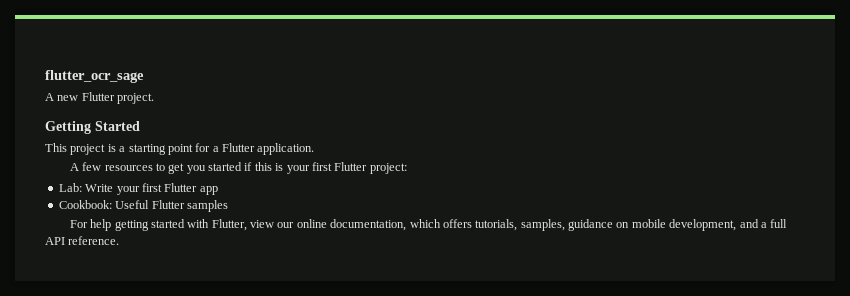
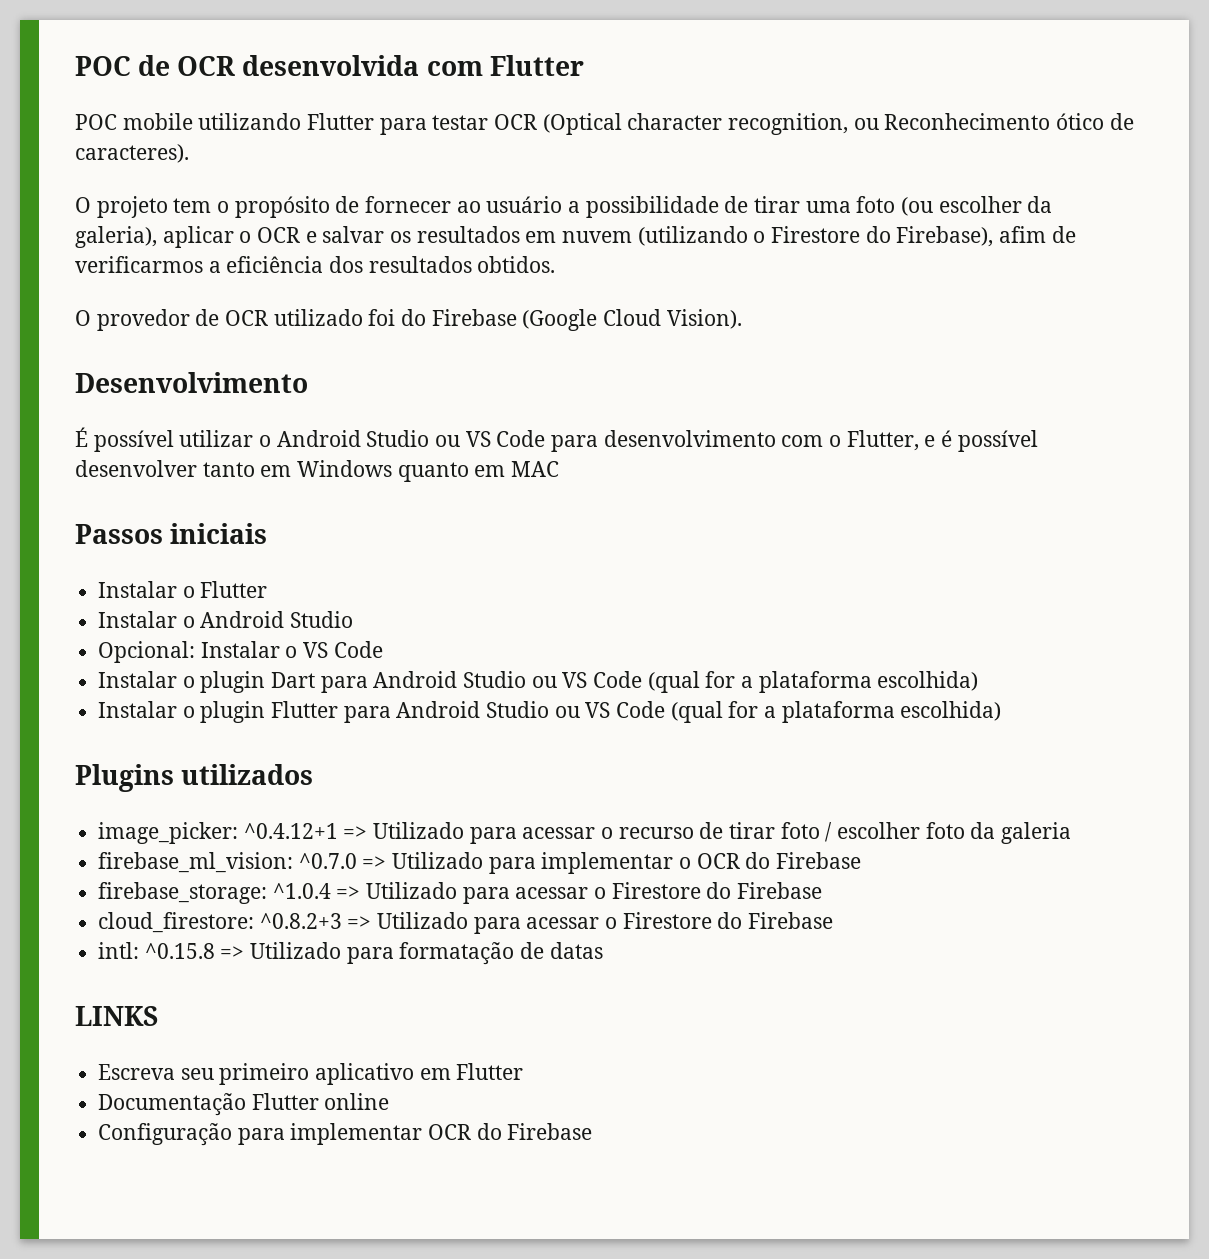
[45,70,144,83] [45,92,155,104] [45,121,140,134] [45,143,315,155] [69,162,407,174] [58,183,218,195] [58,200,228,212] [69,219,788,231] [45,236,120,245] flutter_ocr_sage // A new Flutter project. // Getting Started // This project is a starting point for a Flutter application. // A few resources to get you started if this is your first Flutter project: // Lab: Write your first Flutter app // Cookbook: Useful Flutter samples // For help getting started with Flutter, view our online documentation, which offers tutorials, samples, guidance on mobile development, and a full API reference. -> [75,55,584,76] [75,113,1134,135] [75,144,189,163] [75,196,1053,218] [75,226,1076,248] [75,256,556,273] [75,309,742,331] [75,372,308,393] [75,427,1038,452] [75,460,560,482] [75,523,268,544] [98,581,268,598] [98,611,354,628] [98,641,383,663] [98,671,979,693] [98,701,1002,723] [75,764,314,792] [98,822,1072,844] [98,852,862,874] [98,882,823,904] [98,912,834,934] [98,942,603,965] [75,1006,159,1026] [98,1063,524,1085] [98,1093,390,1116] [98,1123,593,1146] POC de OCR desenvolvida com Flutter // POC mobile utilizando Flutter para testar OCR (Optical character recognition, ou Reconhecimento ótico de caracteres). // O projeto tem o propósito de fornecer ao usuário a possibilidade de tirar uma foto (ou escolher da galeria), aplicar o OCR e salvar os resultados em nuvem (utilizando o Firestore do Firebase), afim de verificarmos a eficiência dos resultados obtidos. // O provedor de OCR utilizado foi do Firebase (Google Cloud Vision). // Desenvolvimento // É possível utilizar o Android Studio ou VS Code para desenvolvimento com o Flutter, e é possível desenvolver tanto em Windows quanto em MAC // Passos iniciais // Instalar o Flutter // Instalar o Android Studio // Opcional: Instalar o VS Code // Instalar o plugin Dart para Android Studio ou VS Code (qual for a plataforma escolhida) // Instalar o plugin Flutter para Android Studio ou VS Code (qual for a plataforma escolhida) // Plugins utilizados // image_picker: ^0.4.12+1 => Utilizado para acessar o recurso de tirar foto / escolher foto da galeria // firebase_ml_vision: ^0.7.0 => Utilizado para implementar o OCR do Firebase // firebase_storage: ^1.0.4 => Utilizado para acessar o Firestore do Firebase // cloud_firestore: ^0.8.2+3 => Utilizado para acessar o Firestore do Firebase // intl: ^0.15.8 => Utilizado para formatação de datas // LINKS // Escreva seu primeiro aplicativo em Flutter // Documentação Flutter online // Configuração para implementar OCR do Firebase

